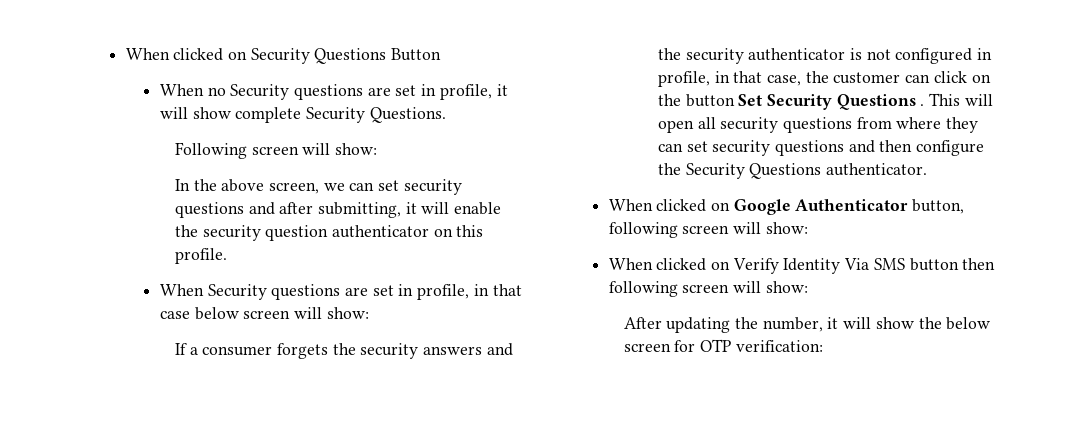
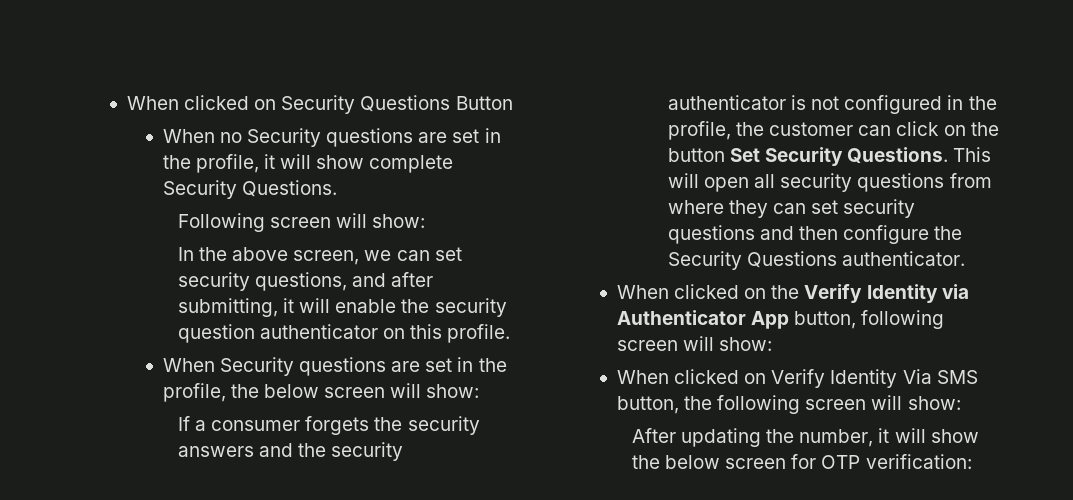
(437, 90) none -> [162,155,191,169] the
[174,202,244,218] questions -> [255,272,348,291] questions,
[417,284,522,300] [159,311,190,319] profile, in that case -> [478,358,507,372] [162,383,259,402] the profile, the
[657,71,801,87] profile, in that case, -> [968,96,997,110] [667,121,731,140] the profile,
[836,94,925,110] Questions . -> [847,147,949,163] Questions.
[733,199,909,215] Google Authenticator -> [771,284,969,303] [616,310,789,329] the Verify Identity via Authenticator App
[909,258,996,271] button then -> [616,396,712,414] button, the

